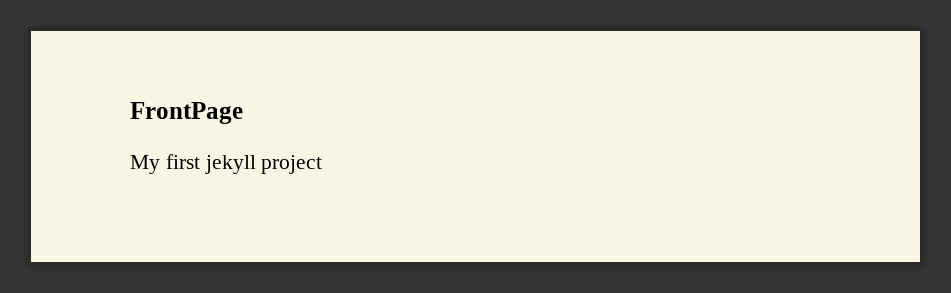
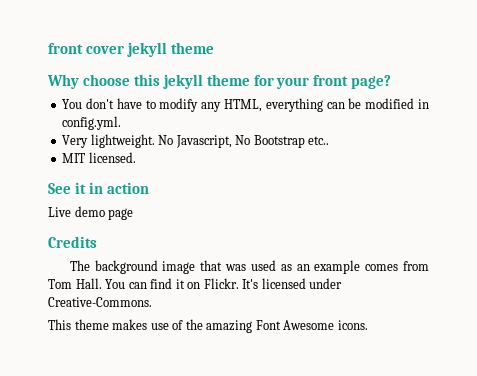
[130,102,243,124] [130,154,323,174] FrontPage // My first jekyll project -> [48,42,215,57] [47,74,392,89] [62,98,429,112] [62,116,122,130] [62,134,330,148] [62,152,136,163] [48,182,149,194] [48,206,134,220] [48,236,97,248] [69,260,429,274] [48,278,343,289] [48,297,152,307] [48,319,368,333] front cover jekyll theme // Why choose this jekyll theme for your front page? // You don't have to modify any HTML, everything can be modified in config.yml. // Very lightweight. No Javascript, No Bootstrap etc.. // MIT licensed. // See it in action // Live demo page // Credits // The background image that was used as an example comes from Tom Hall. You can find it on Flickr. It's licensed under Creative-Commons. // This theme makes use of the amazing Font Awesome icons.

